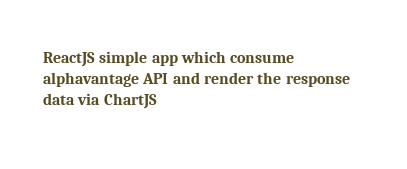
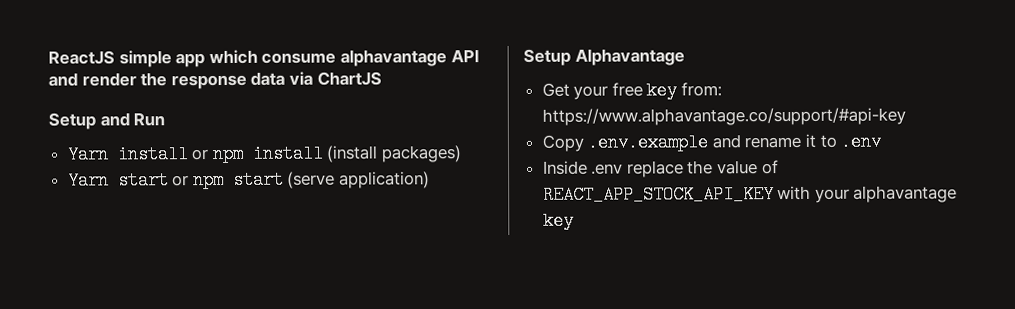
(157, 101) none -> [48,112,166,130] [66,144,463,164] [67,170,431,190] [523,48,685,66] [541,81,723,100] [541,107,906,126] [541,132,882,152] [542,160,779,178] [542,185,958,204] [542,211,574,230] // Setup and Run // Yarn install or npm install (install packages) // Yarn start or npm start (serve application) // Setup Alphavantage // Get your free key from: https://www.alphavantage.co/support/#api-key // Copy .env.example and rename it to .env // Inside .env replace the value of REACT_APP_STOCK_API_KEY with your alphavantage key

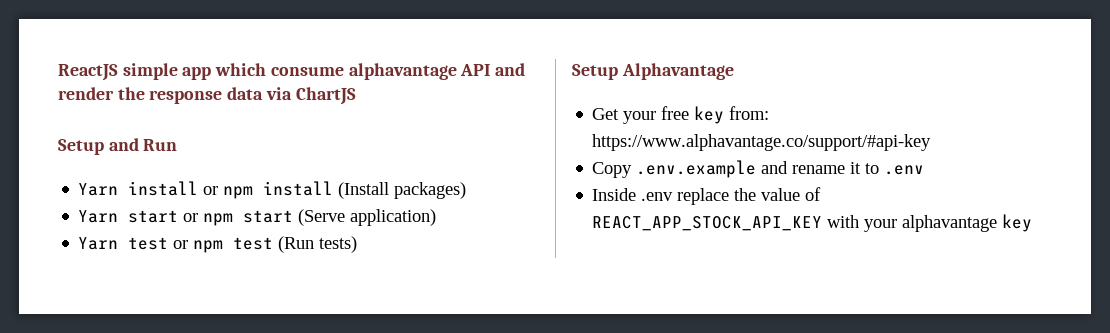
[326,145,379,163] (install -> [338,182,390,199] (Install
[287,171,336,189] (serve -> [298,209,346,226] (Serve
(431, 180) none -> [78,236,358,253] // Yarn test or npm test (Run tests)

